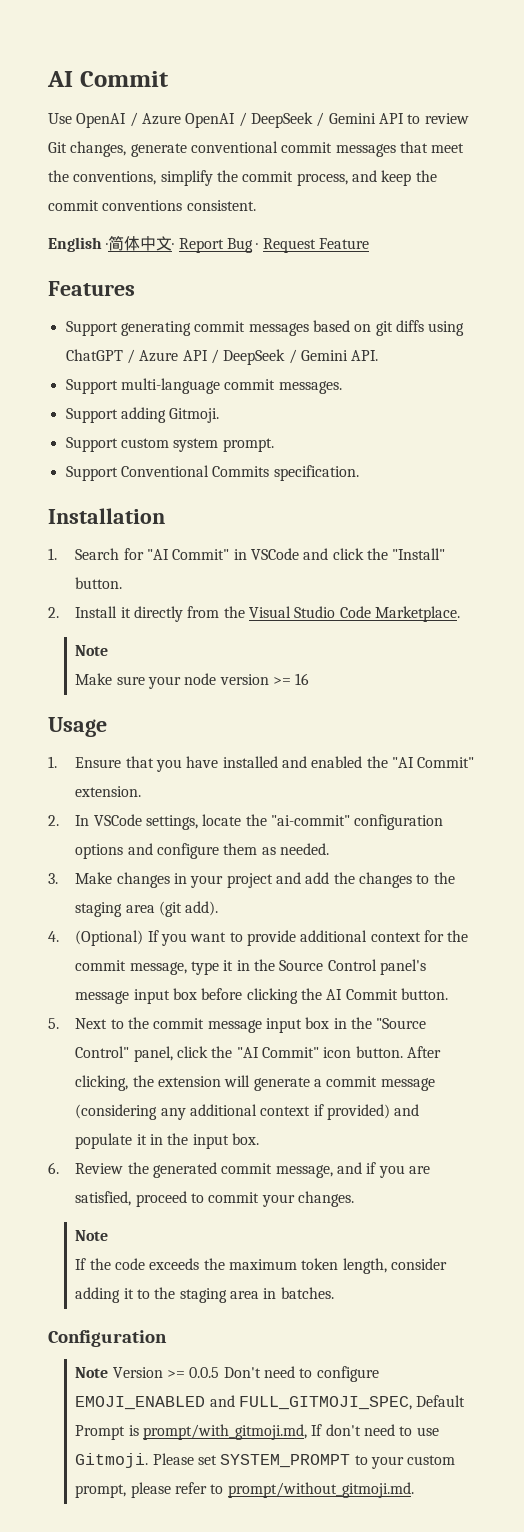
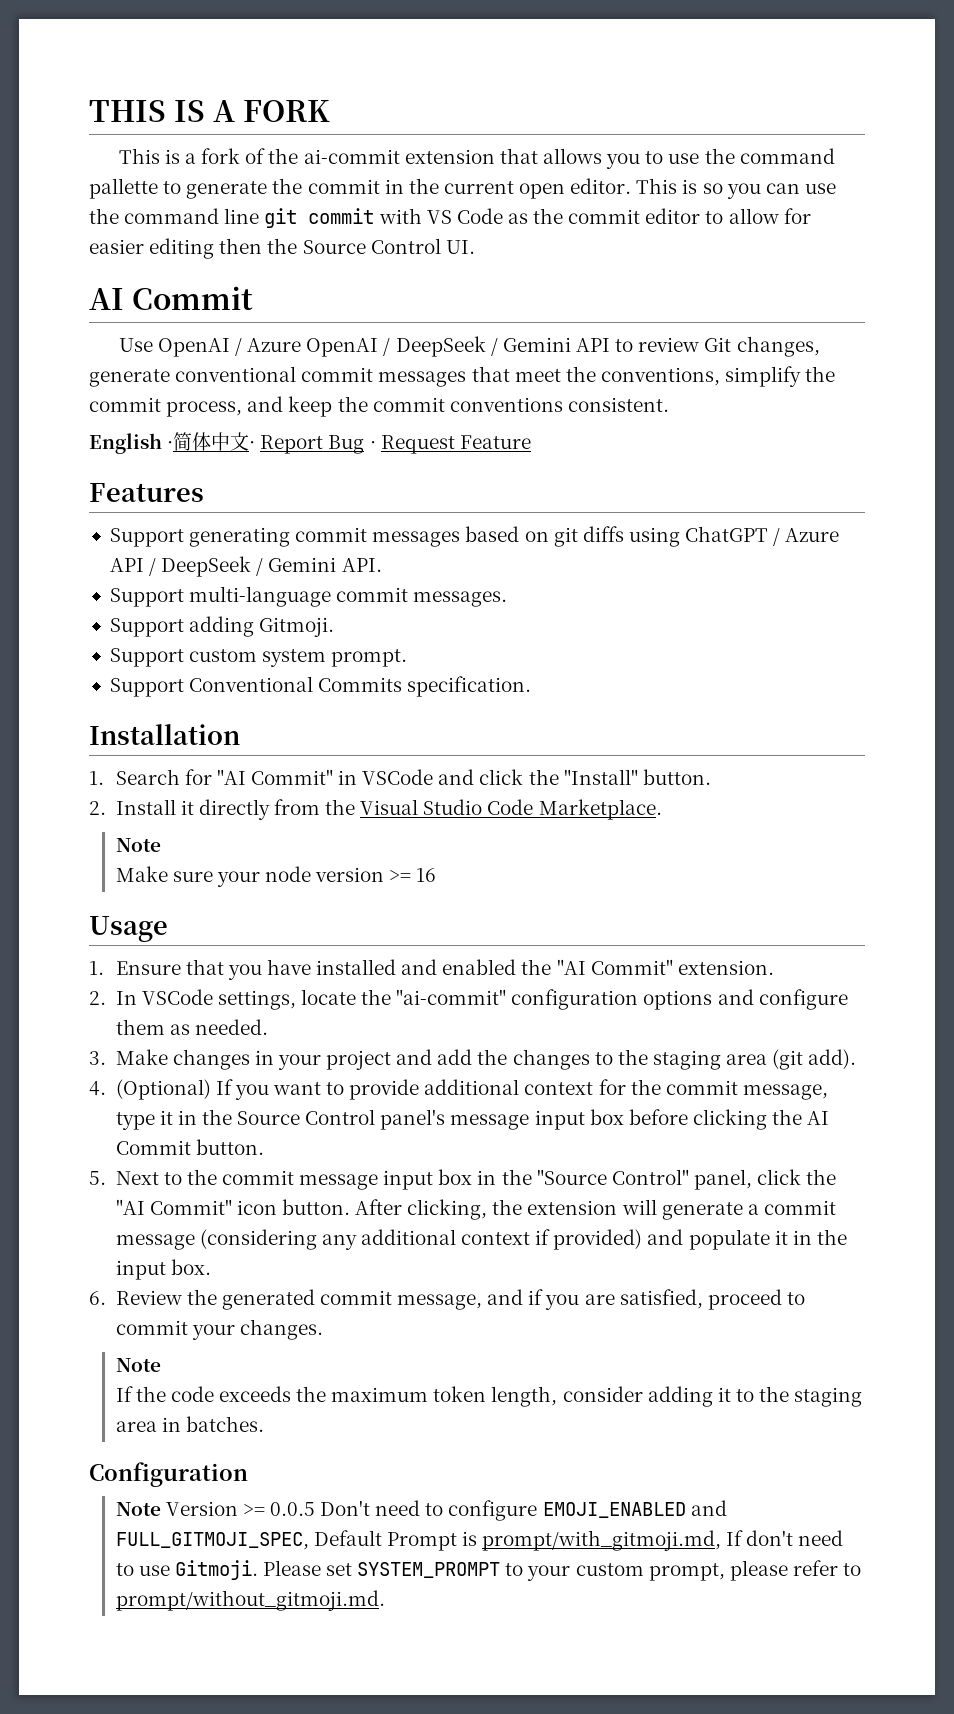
(47, 79) none -> [89,100,330,122] [118,148,835,169] [89,178,836,199] [89,208,811,228] [89,238,475,259] THIS IS A FORK // This is a fork of the ai-commit extension that allows you to use the command pallette to generate the commit in the current open editor. This is so you can use the command line git commit with VS Code as the commit editor to allow for easier editing then the Source Control UI. //

